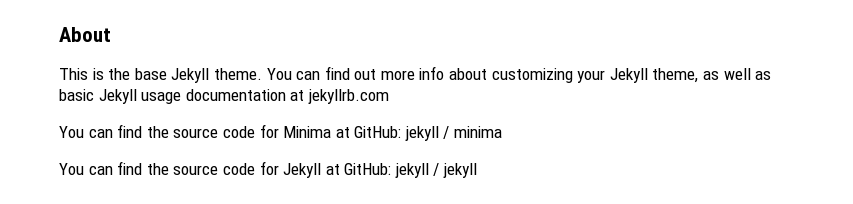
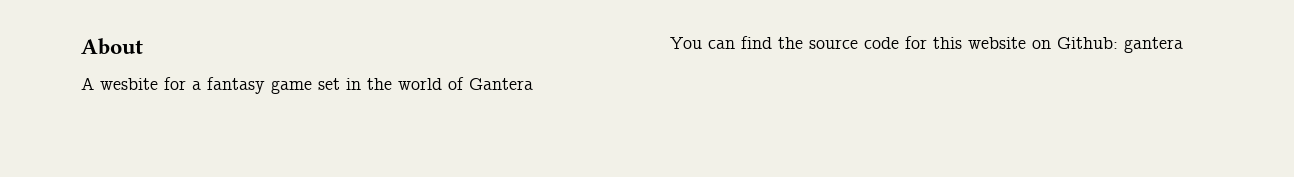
[59,66,772,83] [59,89,389,104] [59,124,503,141] [59,161,478,178] This is the base Jekyll theme. You can find out more info about customizing your Jekyll theme, as well as basic Jekyll usage documentation at jekyllrb.com // You can find the source code for Minima at GitHub: jekyll / minima // You can find the source code for Jekyll at GitHub: jekyll / jekyll -> [81,77,533,94] [670,36,1183,53] A wesbite for a fantasy game set in the world of Gantera // You can find the source code for this website on Github: gantera

